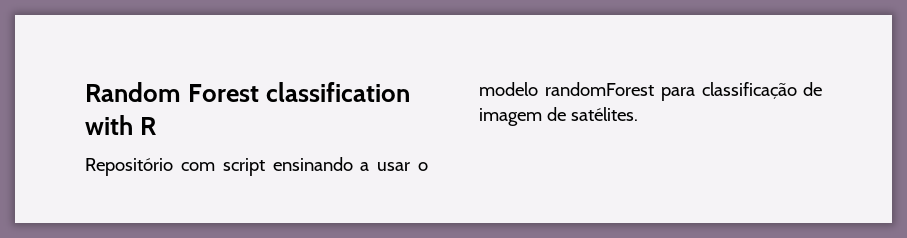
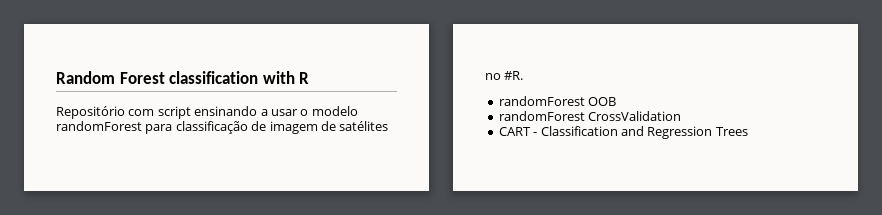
[570,107,638,121] satélites. -> [339,121,389,131] [485,71,524,80] [498,96,617,106] [498,111,682,121] [498,126,748,139] satélites no #R. // randomForest OOB // randomForest CrossValidation // CART - Classification and Regression Trees

